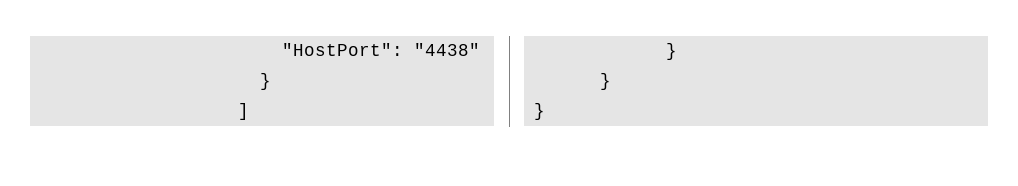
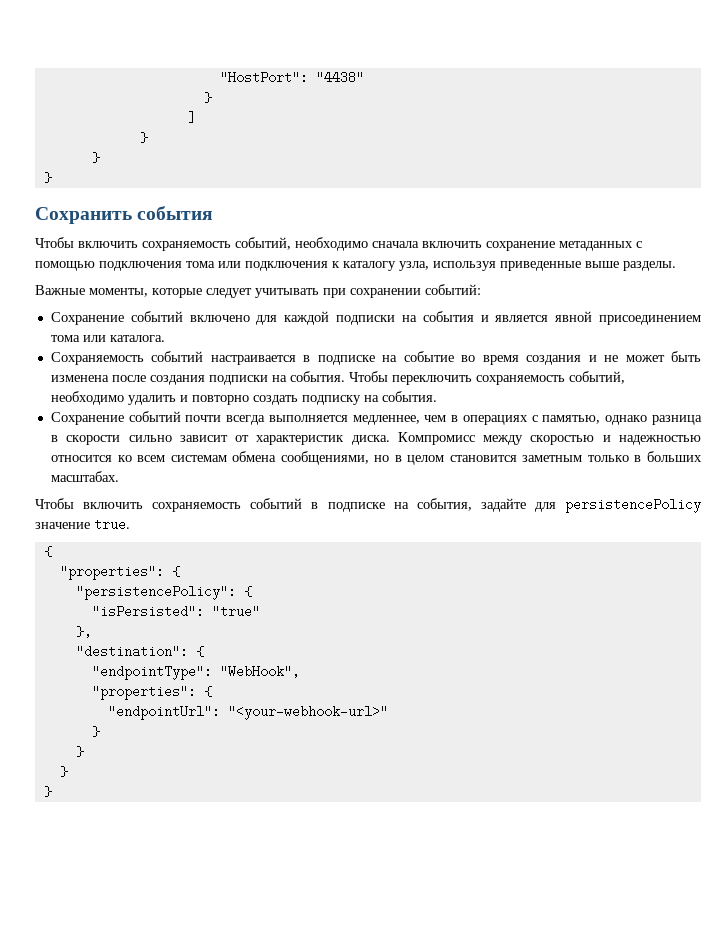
(545, 111) none -> [35,206,214,224] [35,237,642,251] [35,261,676,271] [35,284,481,298] [50,311,701,325] [50,335,165,342] [50,351,702,365] [50,371,625,385] [50,391,437,405] [50,411,702,425] [50,432,701,445] [50,451,702,465] [50,471,119,482] [35,498,702,513] [35,518,130,531] [43,546,52,557] [59,565,180,580] [75,585,252,600] [91,605,260,618] [75,625,92,638] [75,645,204,658] [91,665,300,680] [91,685,212,700] [107,705,388,720] [91,726,100,737] [75,746,84,757] [59,766,68,777] [43,786,52,797] // Сохранить события // Чтобы включить сохраняемость событий, необходимо сначала включить сохранение метаданных с помощью подключения тома или подключения к каталогу узла, используя приведенные выше разделы. // Важные моменты, которые следует учитывать при сохранении событий: // Сохранение событий включено для каждой подписки на события и является явной присоединением тома или каталога. // Сохраняемость событий настраивается в подписке на событие во время создания и не может быть изменена после создания подписки на события. Чтобы переключить сохраняемость событий, необходимо удалить и повторно создать подписку на события. // Сохранение событий почти всегда выполняется медленнее, чем в операциях с памятью, однако разница в скорости сильно зависит от характеристик диска. Компромисс между скоростью и надежностью относится ко всем системам обмена сообщениями, но в целом становится заметным только в больших масштабах. // Чтобы включить сохраняемость событий в подписке на события, задайте для persistencePolicy значение true. // { // "properties": { // "persistencePolicy": { // "isPersisted": "true" // }, // "destination": { // "endpointType": "WebHook", // "properties": { // "endpointUrl": "<your-webhook-url>" // } // } // } // }

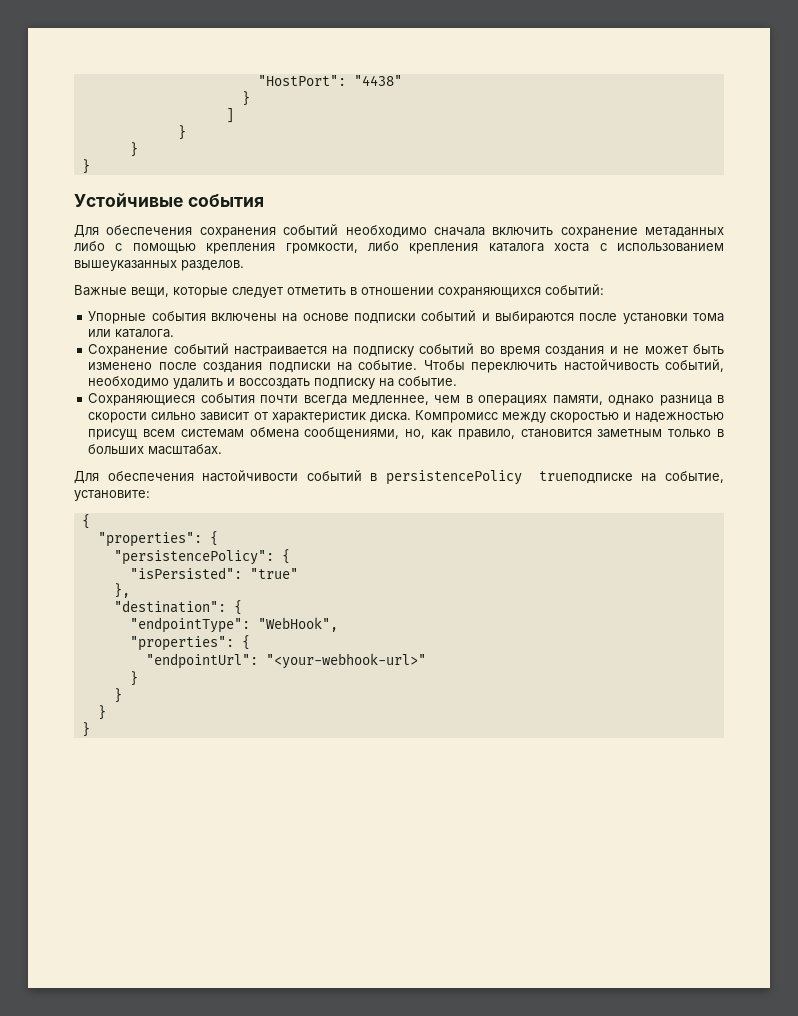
[35,207,132,224] Сохранить -> [74,193,183,207] Устойчивые
[35,237,291,251] Чтобы включить сохраняемость событий, -> [74,224,339,238] Для обеспечения сохранения событий
(633, 246) none -> [74,241,105,251] либо
[99,261,676,271] подключения тома или подключения к каталогу узла, используя приведенные выше разделы. -> [206,241,724,254] [74,260,244,271] крепления громкости, либо крепления каталога хоста с использованием вышеуказанных разделов.
[89,288,148,297] моменты, -> [131,287,169,298] вещи,
[255,284,481,298] [50,311,701,325] учитывать при сохранении событий: // Сохранение событий включено для каждой подписки на события и является явной присоединением -> [287,284,604,298] [88,310,688,324] отметить в отношении сохраняющихся событий: // Упорные события включены на основе подписки событий и выбираются после установки
[50,352,144,365] Сохраняемость -> [88,344,169,357] Сохранение
[303,351,454,365] в подписке на событие -> [332,343,475,357] на подписку событий
[50,375,109,382] изменена -> [88,362,153,370] изменено
[289,371,345,382] события. -> [358,360,418,370] событие.
[475,375,565,385] сохраняемость -> [563,359,659,371] настойчивость
[191,391,437,405] [50,411,181,425] повторно создать подписку на события. // Сохранение событий -> [239,376,458,389] [88,393,255,406] воссоздать подписку на событие. // Сохраняющиеся события
[268,415,348,422] выполняется -> (347, 400) none
[531,415,601,424] с памятью, -> [552,395,603,405] памяти,
[50,455,132,462] относится ко -> [88,429,138,440] присущ
[374,455,445,465] но в целом -> [405,429,515,440] но, как правило,
[35,498,702,513] [35,518,130,531] Чтобы включить сохраняемость событий в подписке на события, задайте для persistencePolicy значение true. -> [74,470,724,485] [74,490,150,501] Для обеспечения настойчивости событий в persistencePolicy trueподписке на событие, установите:

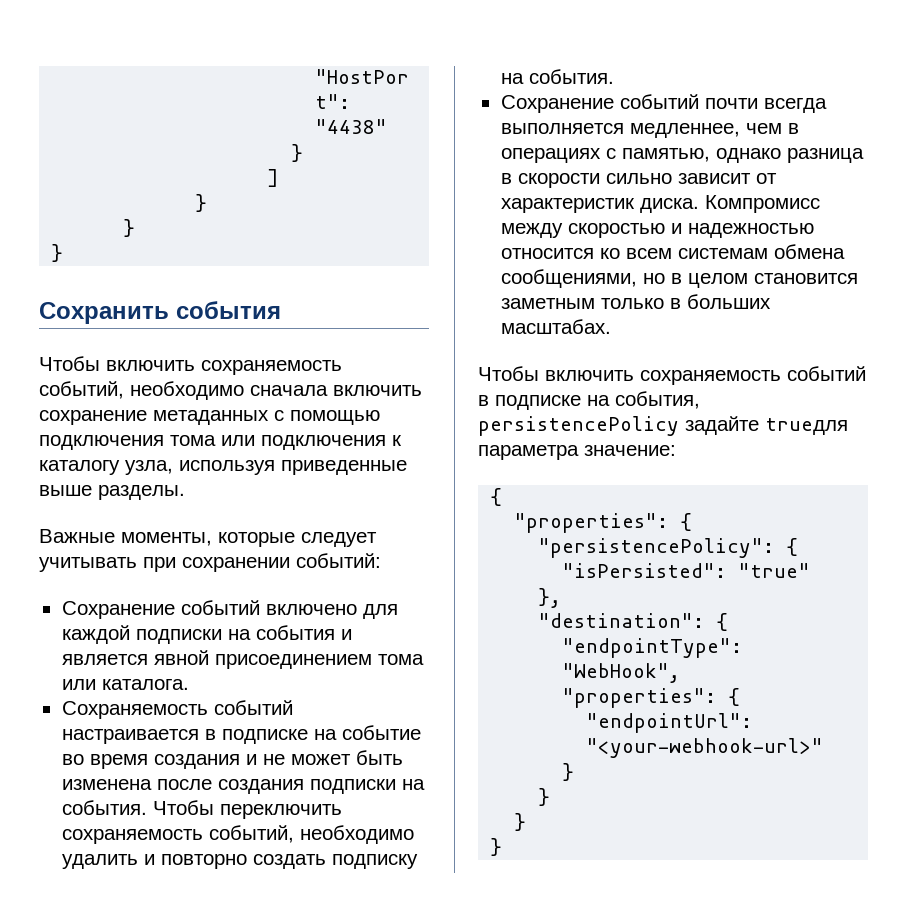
[74,193,183,207] Устойчивые -> [39,302,169,324] Сохранить
[74,224,339,238] Для обеспечения сохранения событий -> [39,356,342,375] [39,381,124,399] Чтобы включить сохраняемость событий,
[74,241,105,251] либо -> (269, 417) none
[206,241,724,254] [74,260,244,271] крепления громкости, либо крепления каталога хоста с использованием вышеуказанных разделов. -> [39,435,402,450] [39,460,407,475] [39,485,185,500] подключения тома или подключения к каталогу узла, используя приведенные выше разделы.
[131,287,169,298] вещи, -> [121,532,212,546] моменты,
[287,284,604,298] [88,310,688,324] отметить в отношении сохраняющихся событий: // Упорные события включены на основе подписки событий и выбираются после установки -> [39,553,381,572] [61,600,398,619] [61,625,352,644] [61,650,372,669] учитывать при сохранении событий: // Сохранение событий включено для каждой подписки на события и является явной присоединением
[88,344,169,357] Сохранение -> [61,701,208,719] Сохраняемость
[332,343,475,357] на подписку событий -> [204,725,421,744] в подписке на событие
[88,362,153,370] изменено -> [61,779,152,790] изменена
[358,360,418,370] событие. -> [61,800,147,815] события.
[563,359,659,371] настойчивость -> [61,829,203,844] сохраняемость
[239,376,458,389] [88,393,255,406] воссоздать подписку на событие. // Сохраняющиеся события -> [160,854,418,869] [500,69,614,84] [500,94,699,113] повторно создать подписку на события. // Сохранение событий
(347, 400) none -> [500,123,624,134] выполняется
[552,395,603,405] памяти, -> [605,148,710,162] с памятью,
[88,429,138,440] присущ -> [500,248,620,259] относится ко
[405,429,515,440] но, как правило, -> [642,273,748,288] но в целом
[74,470,724,485] [74,490,150,501] Для обеспечения настойчивости событий в persistencePolicy trueподписке на событие, установите: -> [478,366,866,385] [478,391,700,410] [478,416,848,436] [478,445,676,460] Чтобы включить сохраняемость событий в подписке на события, persistencePolicy задайте trueдля параметра значение:

